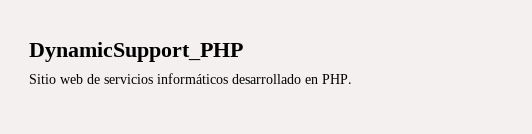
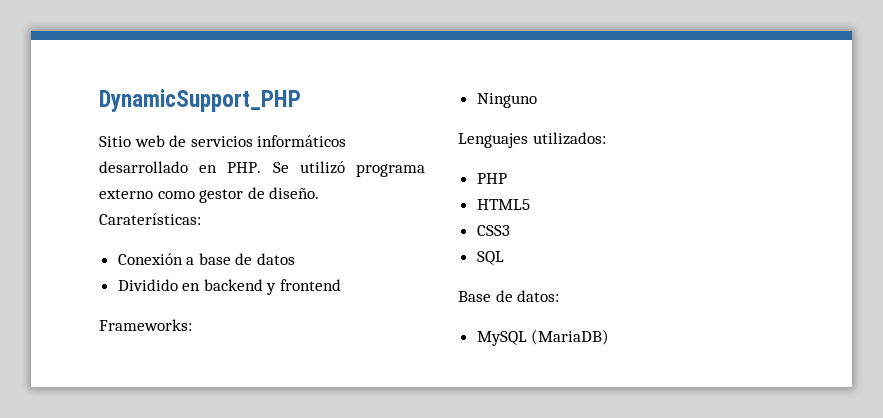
(352, 79) none -> [272,161,425,177] [99,187,320,203] [99,213,201,225] [117,253,296,265] [117,279,342,295] [99,319,192,331] [476,93,537,108] [458,132,606,148] [476,173,507,184] [476,199,530,210] [476,225,510,236] [476,251,504,265] [458,290,560,302] [476,329,610,346] Se utilizó programa externo como gestor de diseño. Caraterísticas: // Conexión a base de datos // Dividido en backend y frontend // Frameworks: // Ninguno // Lenguajes utilizados: // PHP // HTML5 // CSS3 // SQL // Base de datos: // MySQL (MariaDB)

